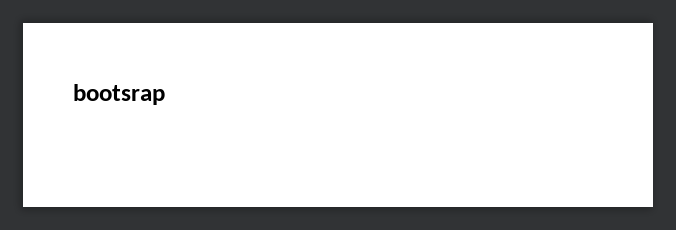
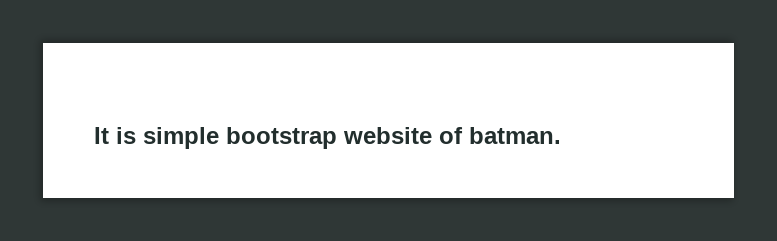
[73,84,165,105] bootsrap -> [94,127,561,149] It is simple bootstrap website of batman.

